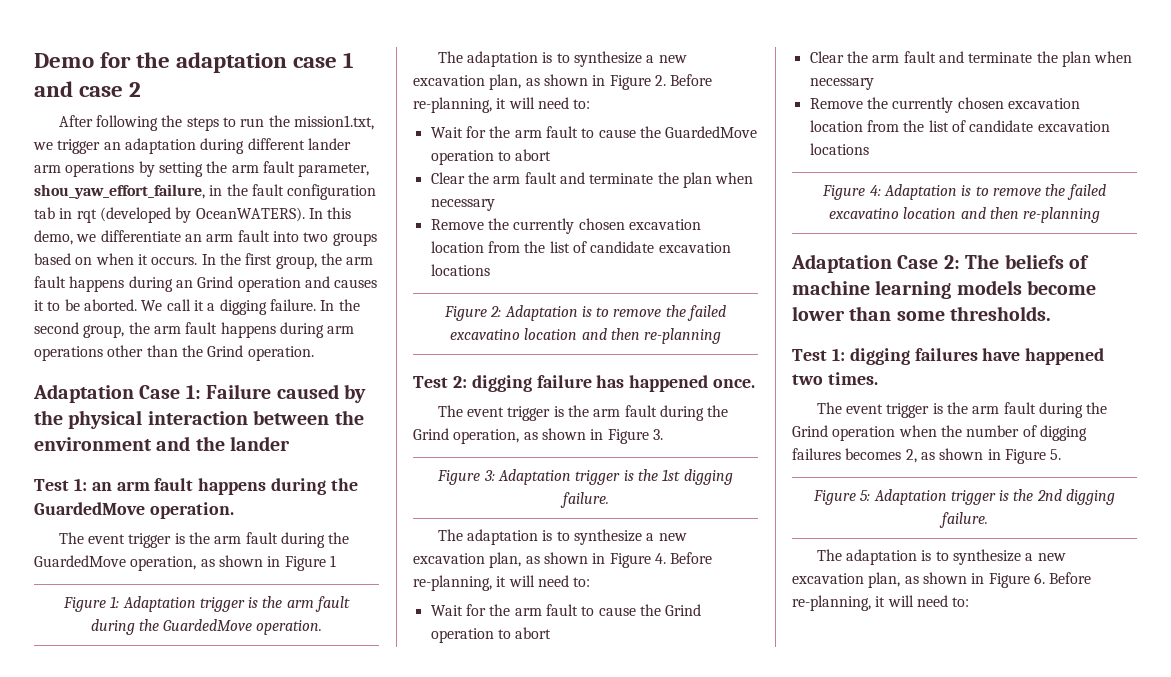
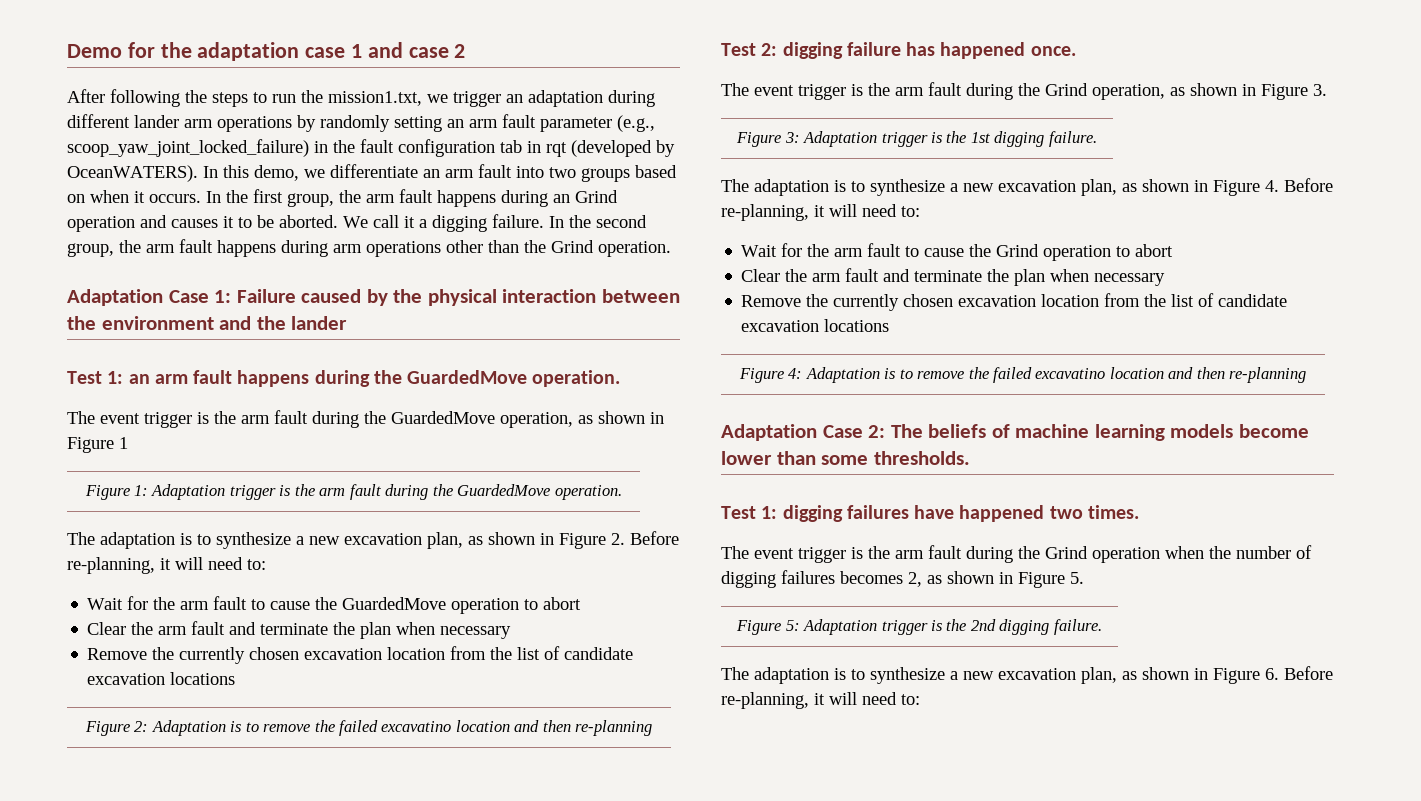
[158,161,370,177] [34,184,205,199] setting the arm fault parameter, shou_yaw_effort_failure, -> [320,114,655,132] [67,139,309,157] randomly setting an arm fault parameter (e.g., scoop_yaw_joint_locked_failure)

